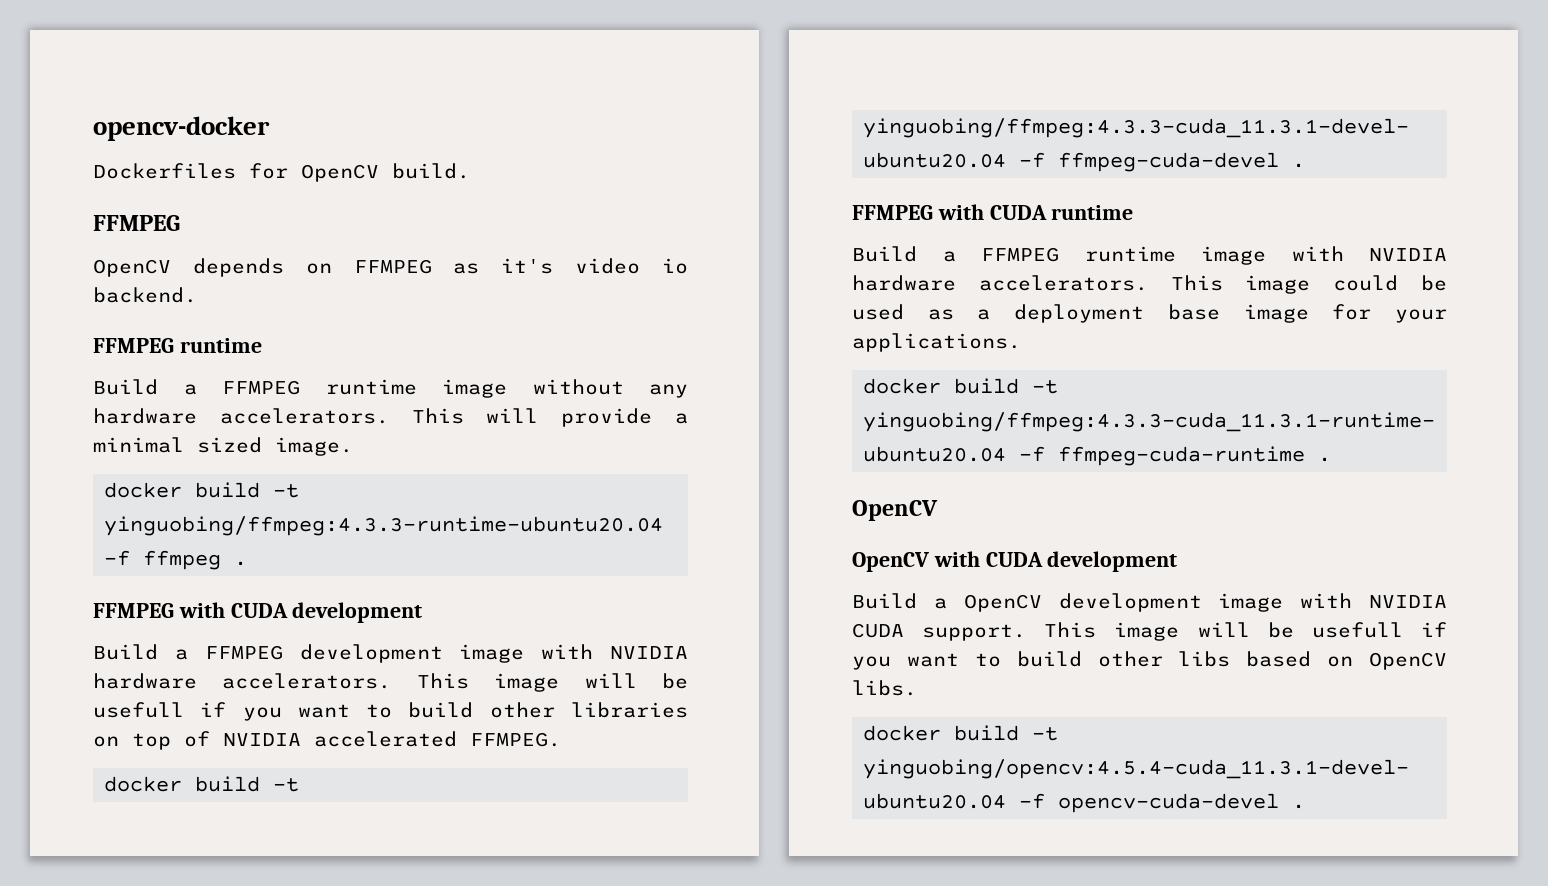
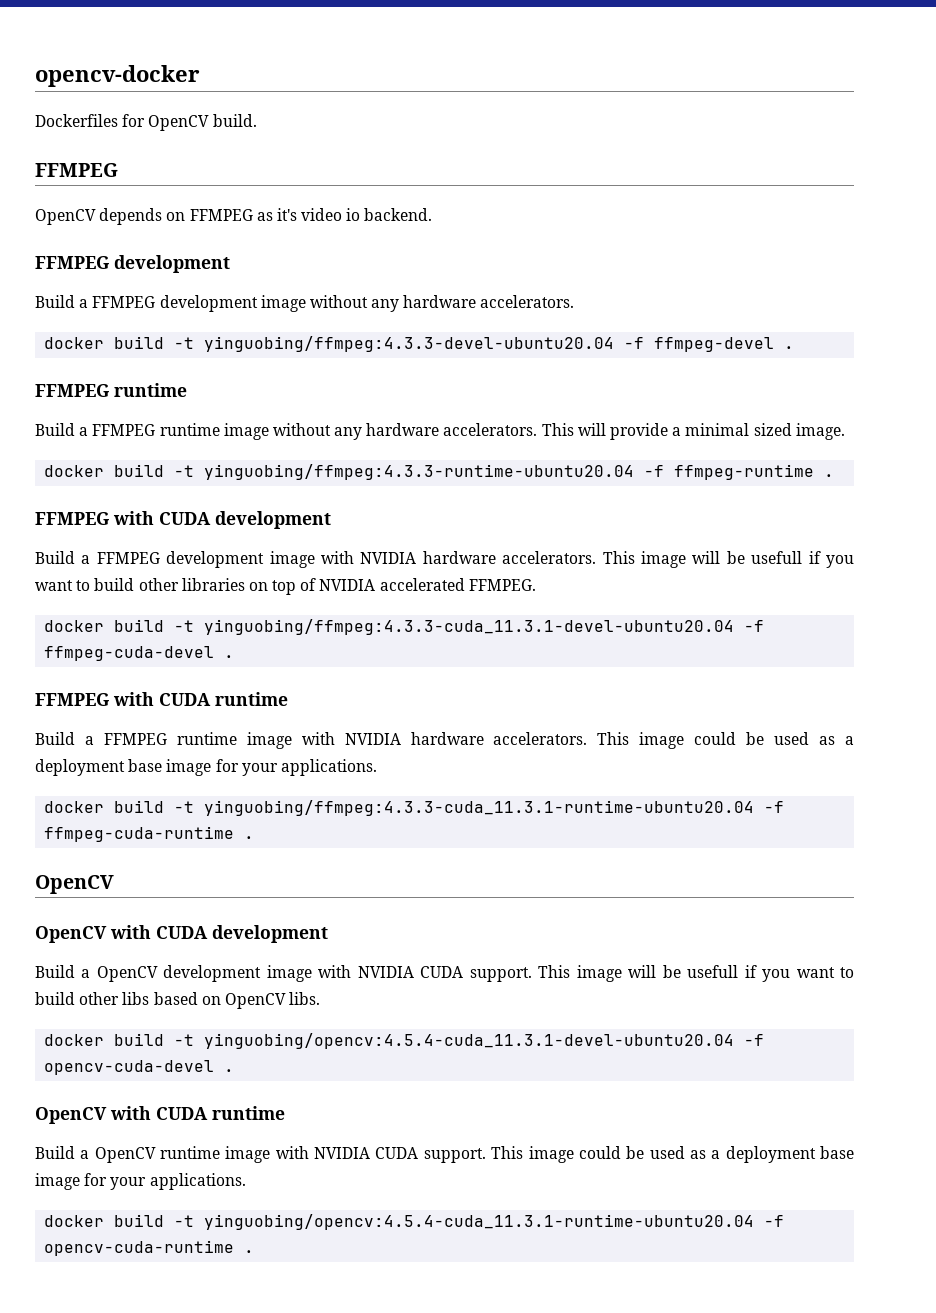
(197, 295) none -> [35,255,230,273] [35,295,575,312] [44,336,795,352] // FFMPEG development // Build a FFMPEG development image without any hardware accelerators. // docker build -t yinguobing/ffmpeg:4.3.3-devel-ubuntu20.04 -f ffmpeg-devel .
[143,550,222,570] ffmpeg -> [674,464,815,480] ffmpeg-runtime
(1306, 806) none -> [35,1106,285,1124] [35,1146,855,1163] [35,1173,246,1190] [44,1214,785,1230] [44,1240,255,1256] // OpenCV with CUDA runtime // Build a OpenCV runtime image with NVIDIA CUDA support. This image could be used as a deployment base image for your applications. // docker build -t yinguobing/opencv:4.5.4-cuda_11.3.1-runtime-ubuntu20.04 -f opencv-cuda-runtime .

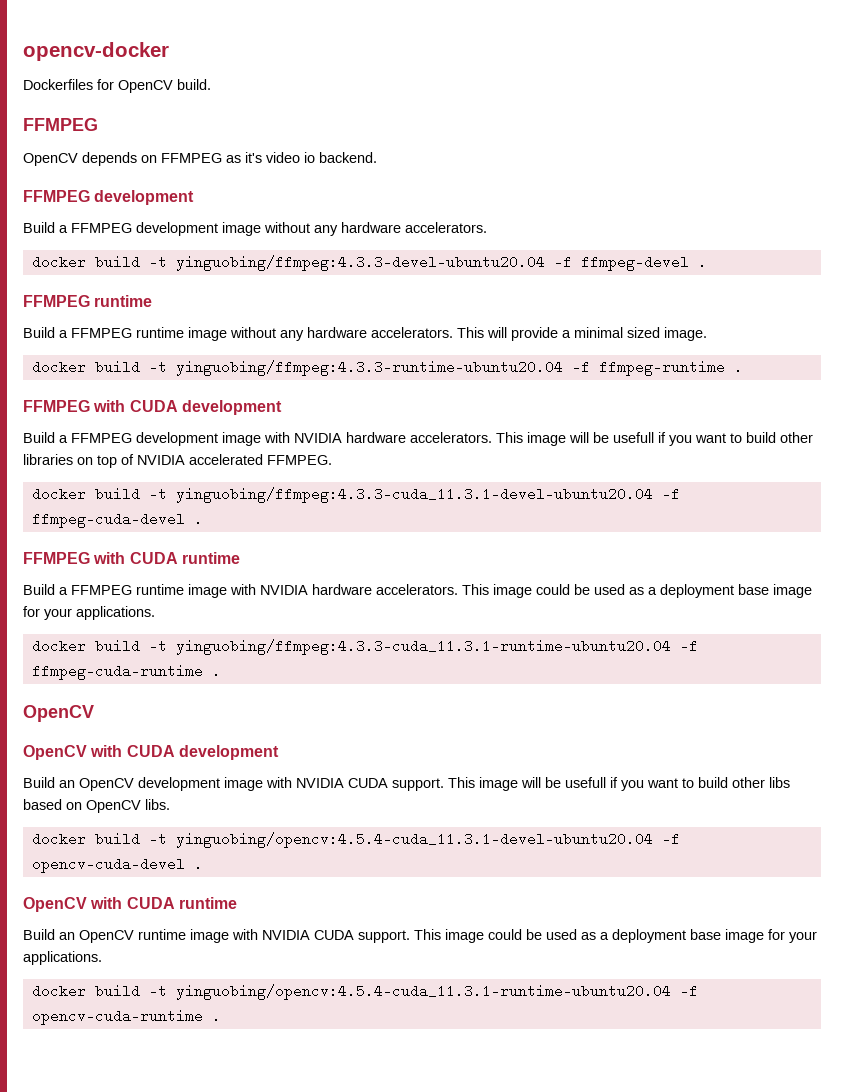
[81,969,91,978] a -> [59,780,75,788] an
[80,1150,90,1159] a -> [59,932,75,940] an

